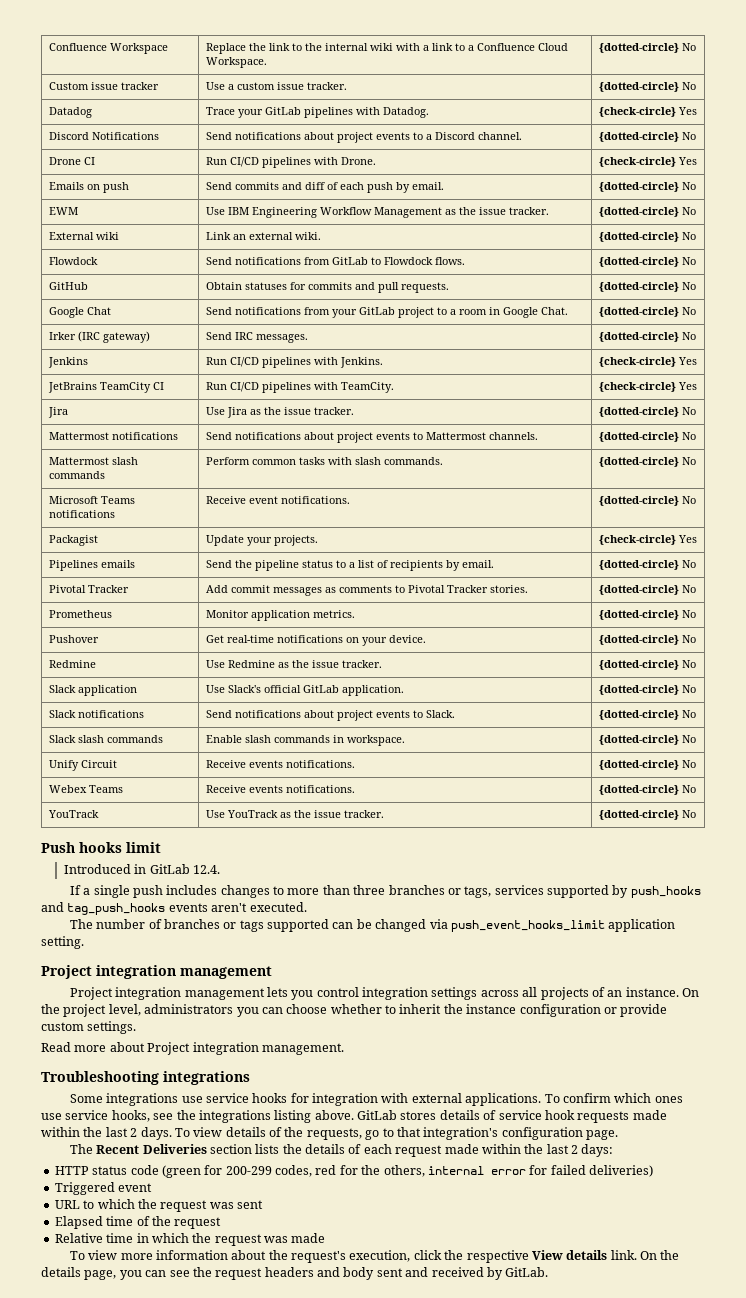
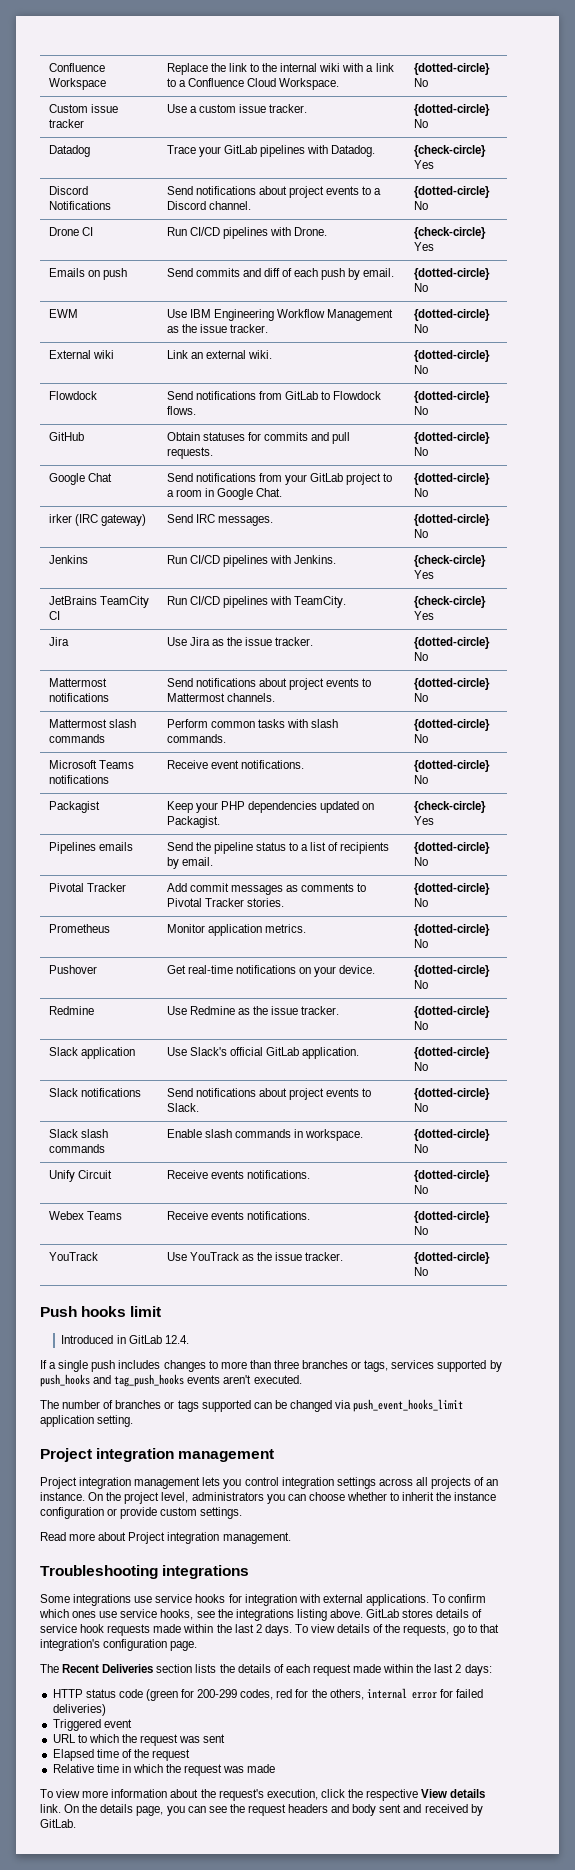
[48,332,76,340] Irker -> [48,514,72,523] irker
[205,535,318,546] Update your projects. -> [166,801,375,813] [166,816,220,828] Keep your PHP dependencies updated on Packagist.

